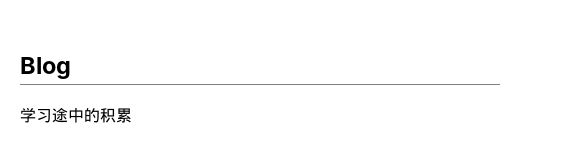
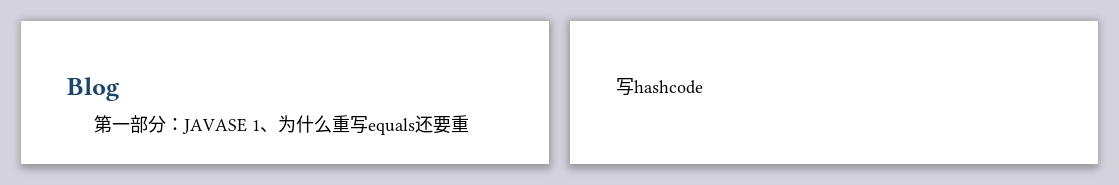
[20,107,132,123] 学习途中的积累 -> [93,115,469,135] [616,78,703,96] 第一部分：JAVASE 1、为什么重写equals还要重写hashcode

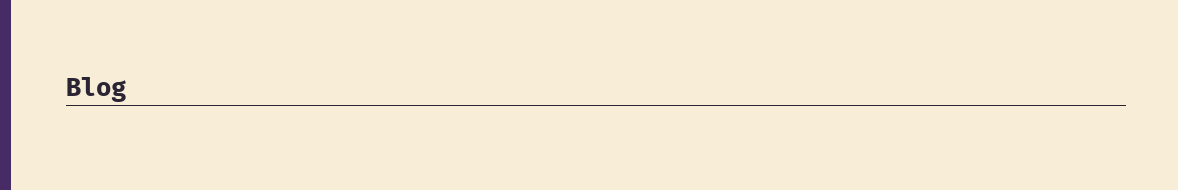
[93,115,469,135] [616,78,703,96] // 第一部分：JAVASE 1、为什么重写equals还要重写hashcode -> (126, 89) none

